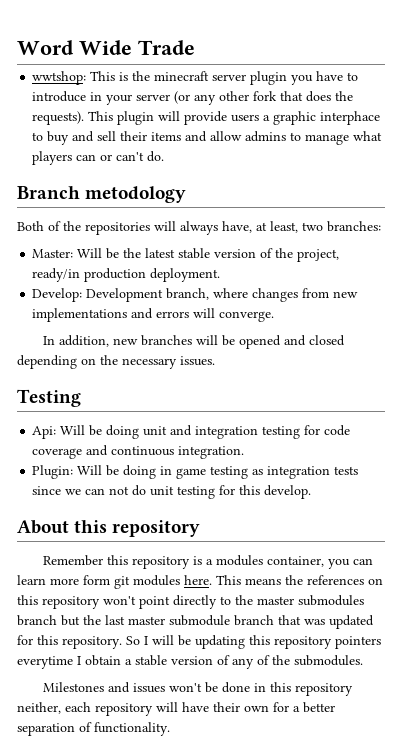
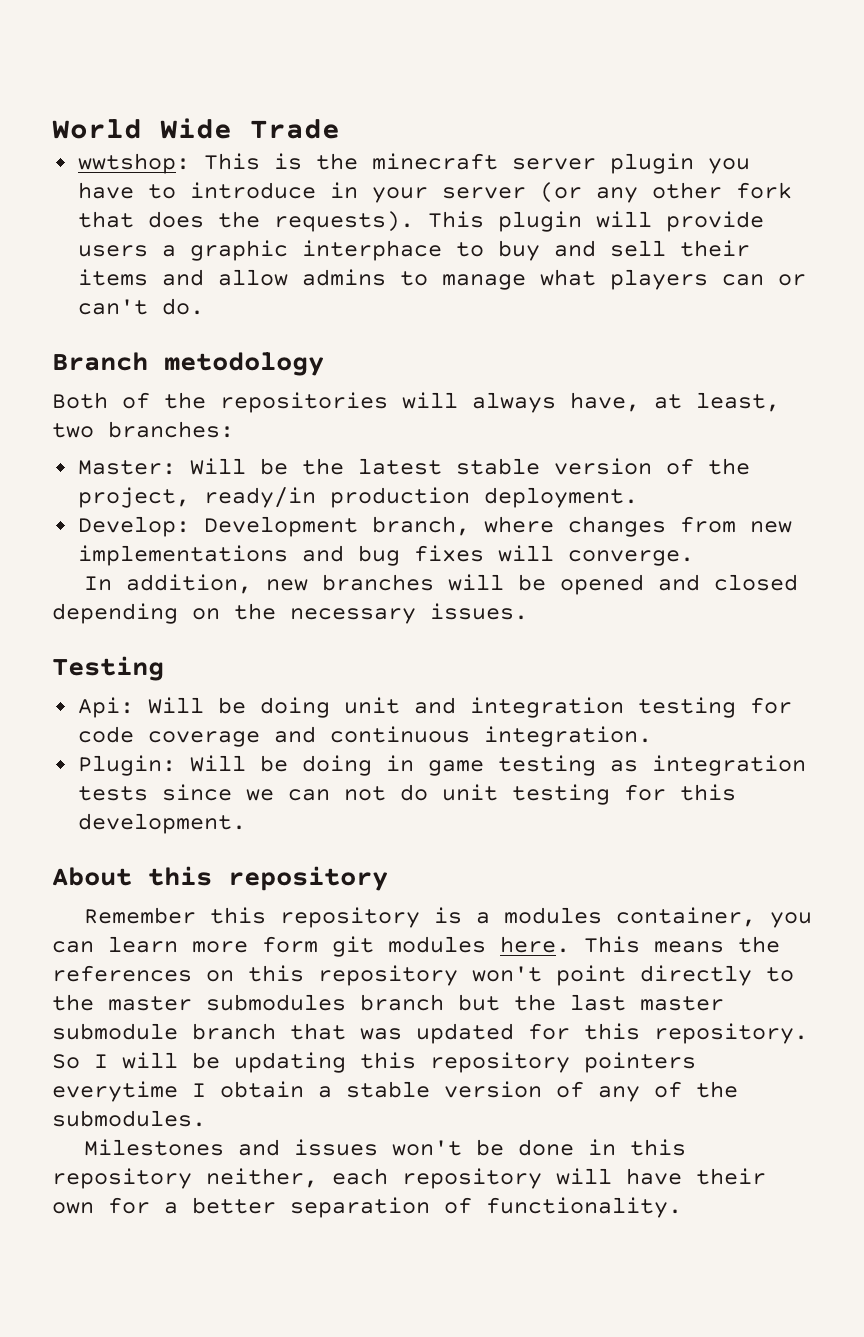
[17,40,74,55] Word -> [52,119,142,139] World
[156,311,190,318] errors -> [357,545,484,566] bug fixes
[264,485,312,499] develop. -> [77,813,246,834] development.

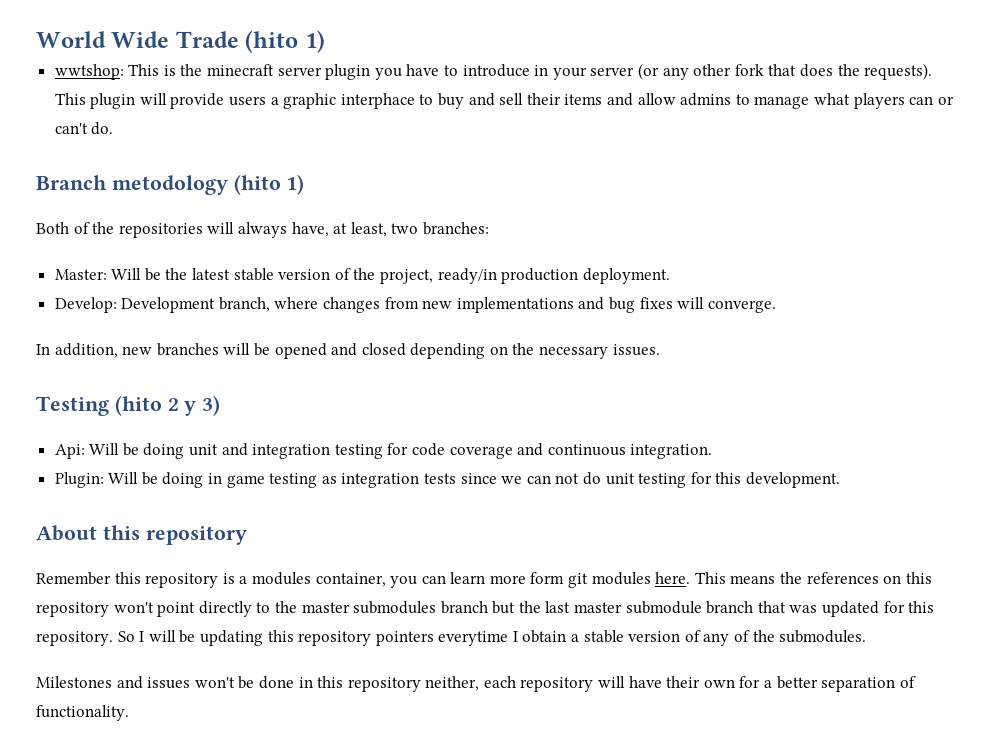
(340, 129) none -> [245,30,325,53] (hito 1)
(324, 364) none -> [233,174,305,195] (hito 1)
(164, 668) none -> [114,395,221,416] (hito 2 y 3)

